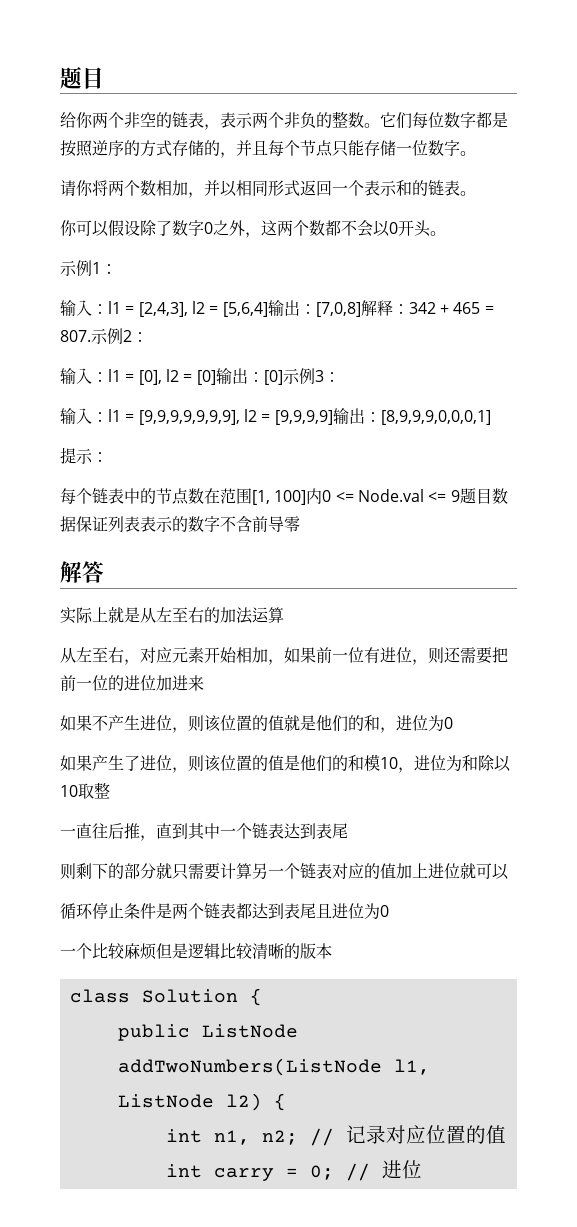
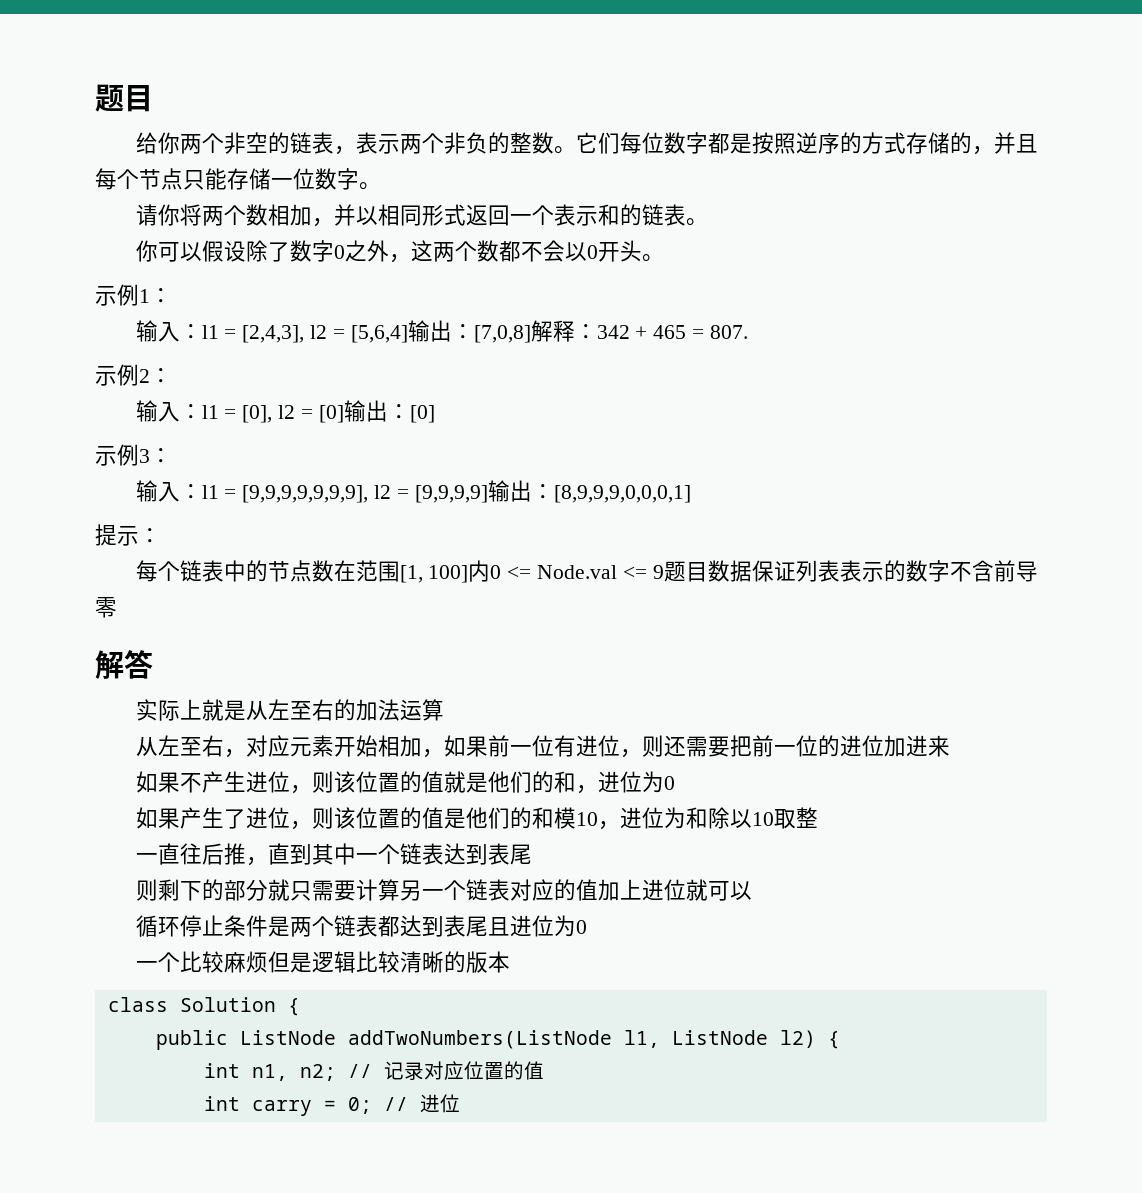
(91, 336) none -> (748, 332) //
(283, 377) none -> (435, 414) //

